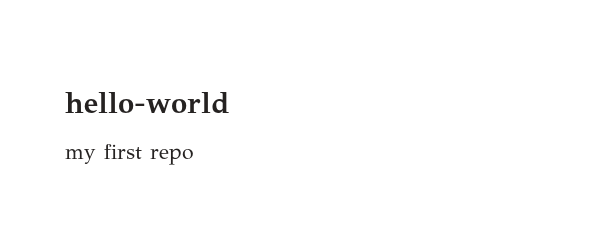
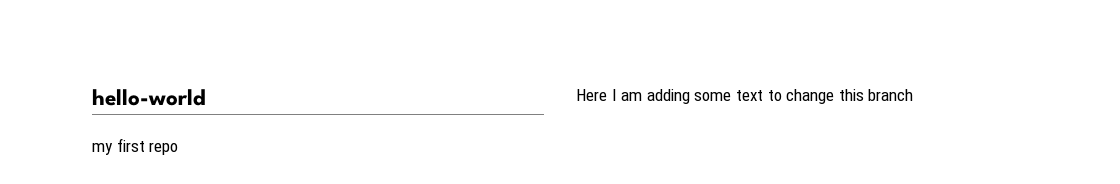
(194, 156) none -> [576,89,914,104] // Here I am adding some text to change this branch

